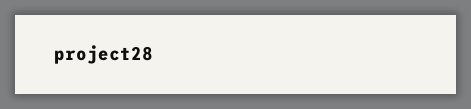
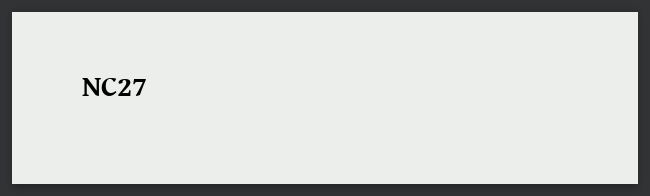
[54,45,153,64] project28 -> [82,77,147,96] NC27

